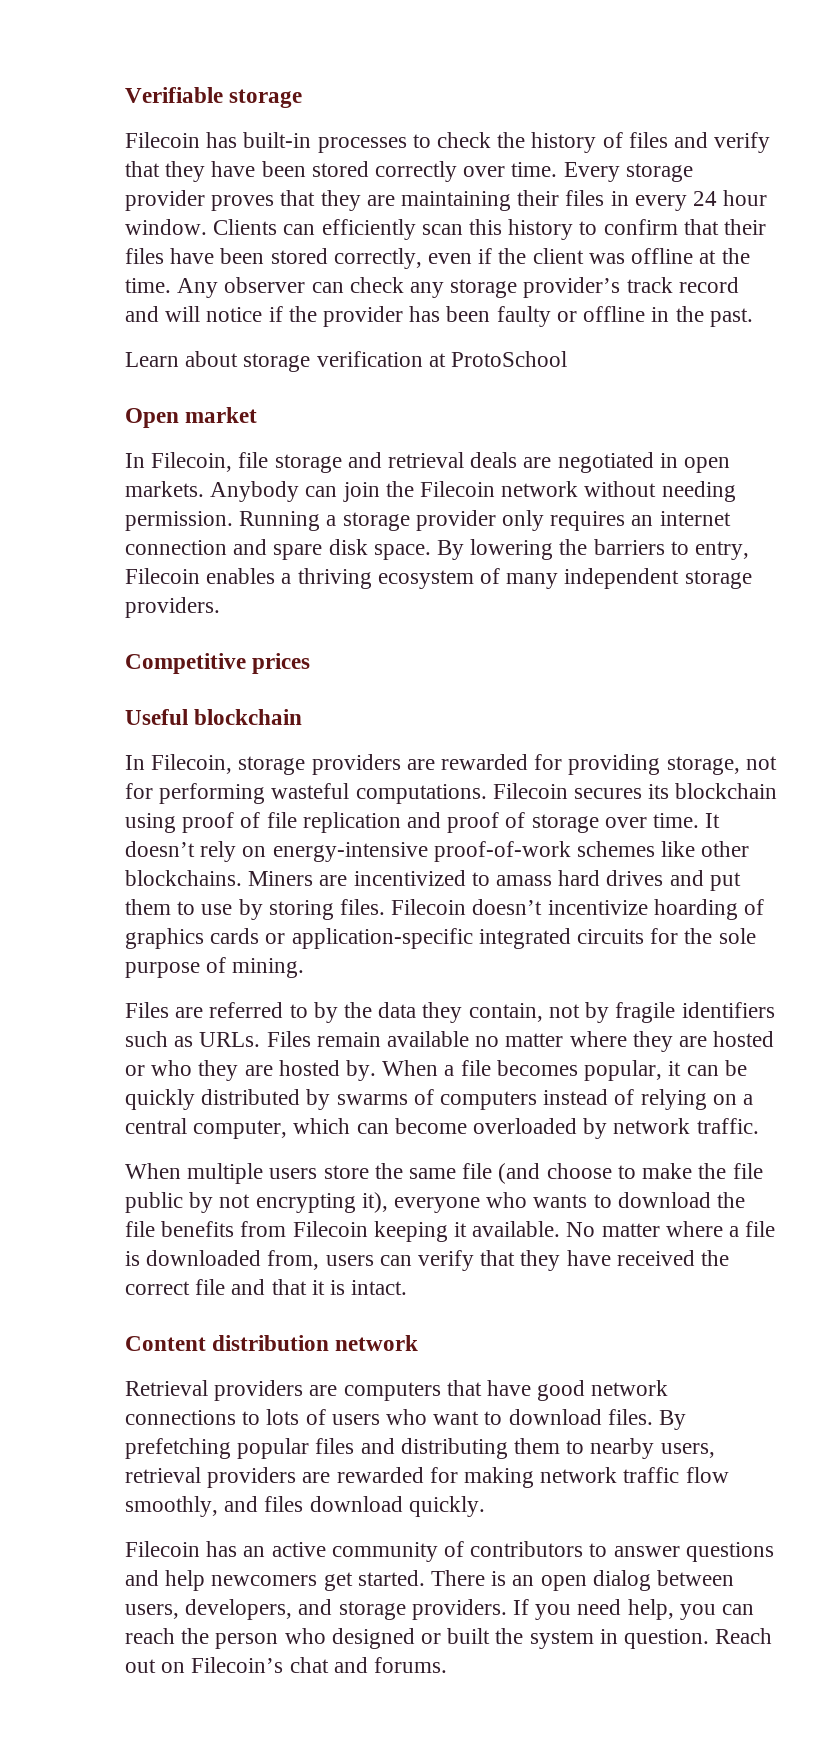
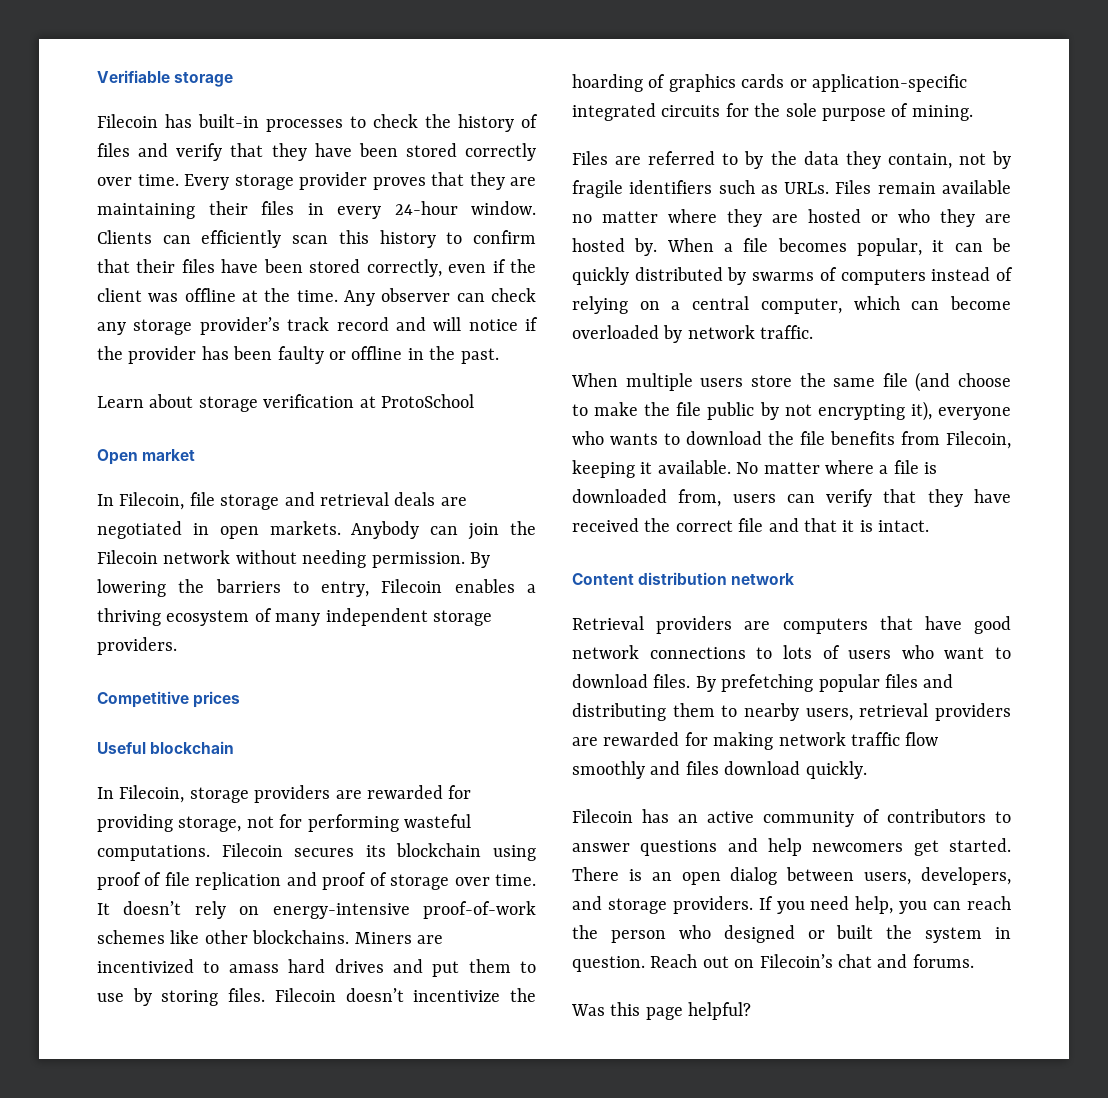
[693,190,768,206] 24 hour -> [394,201,458,215] 24-hour
[239,510,731,531] [125,539,431,560] Running a storage provider only requires an internet connection and spare disk space. -> (465, 560) none
(648, 907) none -> [510,988,536,1002] the
[292,1221,368,1237] Filecoin -> [946,431,1011,449] Filecoin,
[125,1496,218,1517] smoothly, -> [572,761,645,779] smoothly
(448, 1665) none -> [571,1002,752,1020] // Was this page helpful?

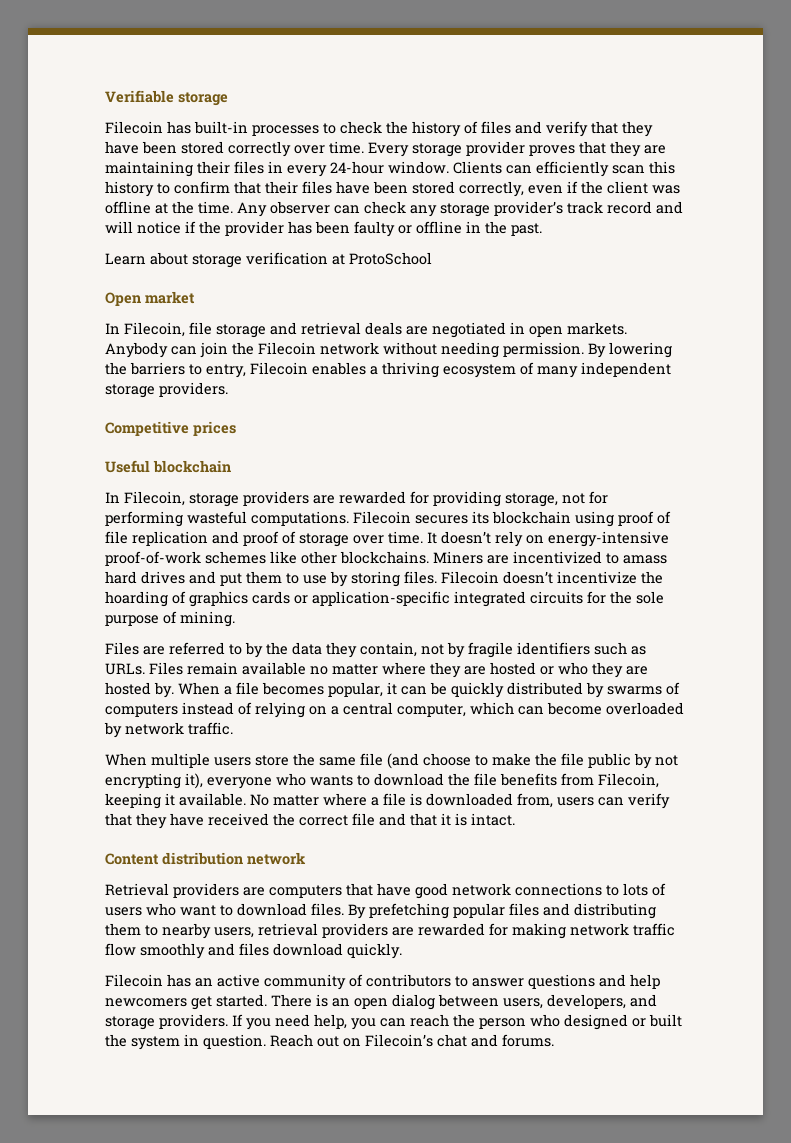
[571,1002,752,1020] // Was this page helpful? -> (554, 1040) none

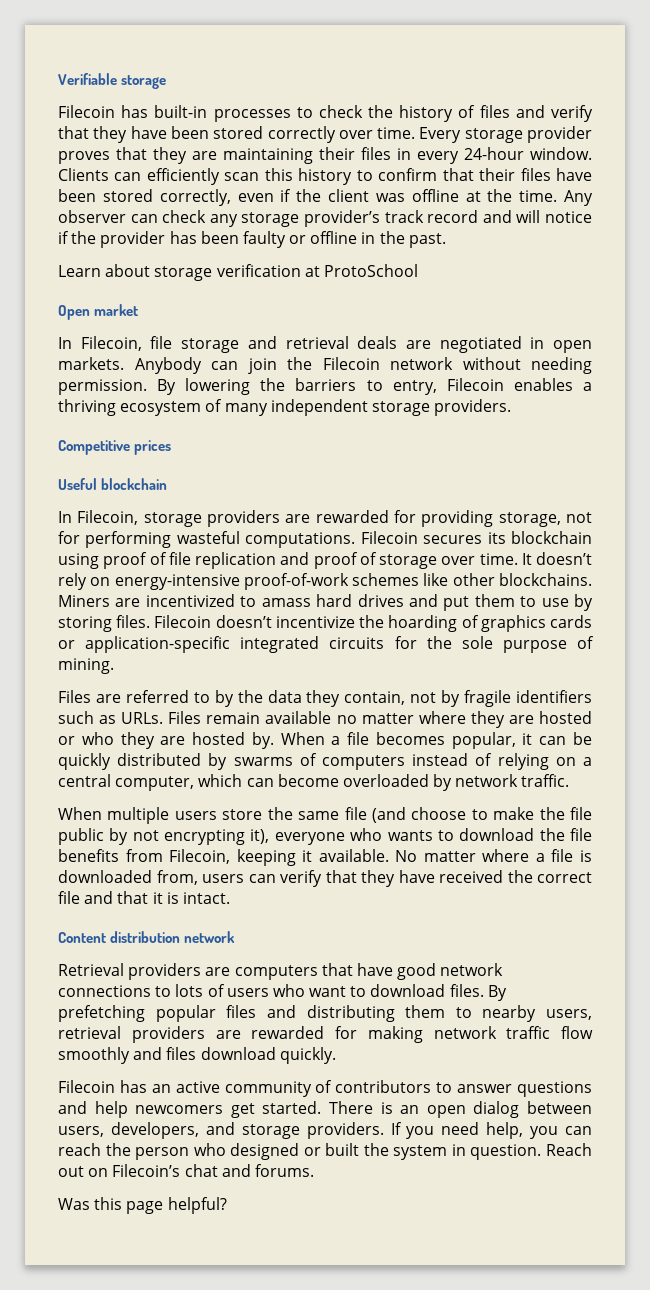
(554, 1040) none -> [58,1197,227,1214] // Was this page helpful?

